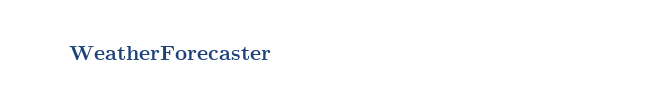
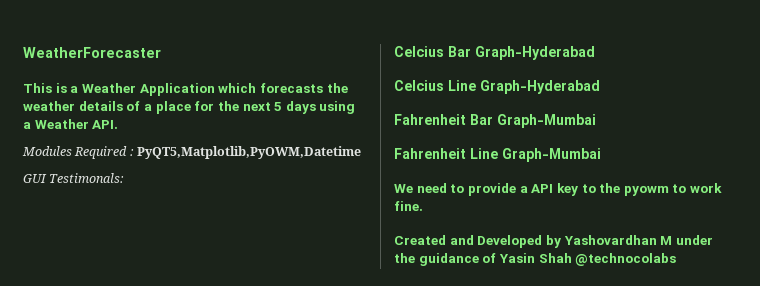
(271, 53) none -> [23,83,348,96] [23,101,356,114] [23,119,119,129] [22,146,362,159] [23,173,125,183] [394,46,595,60] [394,80,600,94] [394,114,596,128] [394,148,601,162] [394,183,723,196] [394,201,423,211] [394,235,713,248] [394,253,677,266] // This is a Weather Application which forecasts the weather details of a place for the next 5 days using a Weather API. // Modules Required : PyQT5,Matplotlib,PyOWM,Datetime // GUI Testimonals: // Celcius Bar Graph-Hyderabad // Celcius Line Graph-Hyderabad // Fahrenheit Bar Graph-Mumbai // Fahrenheit Line Graph-Mumbai // We need to provide a API key to the pyowm to work fine. // Created and Developed by Yashovardhan M under the guidance of Yasin Shah @technocolabs

